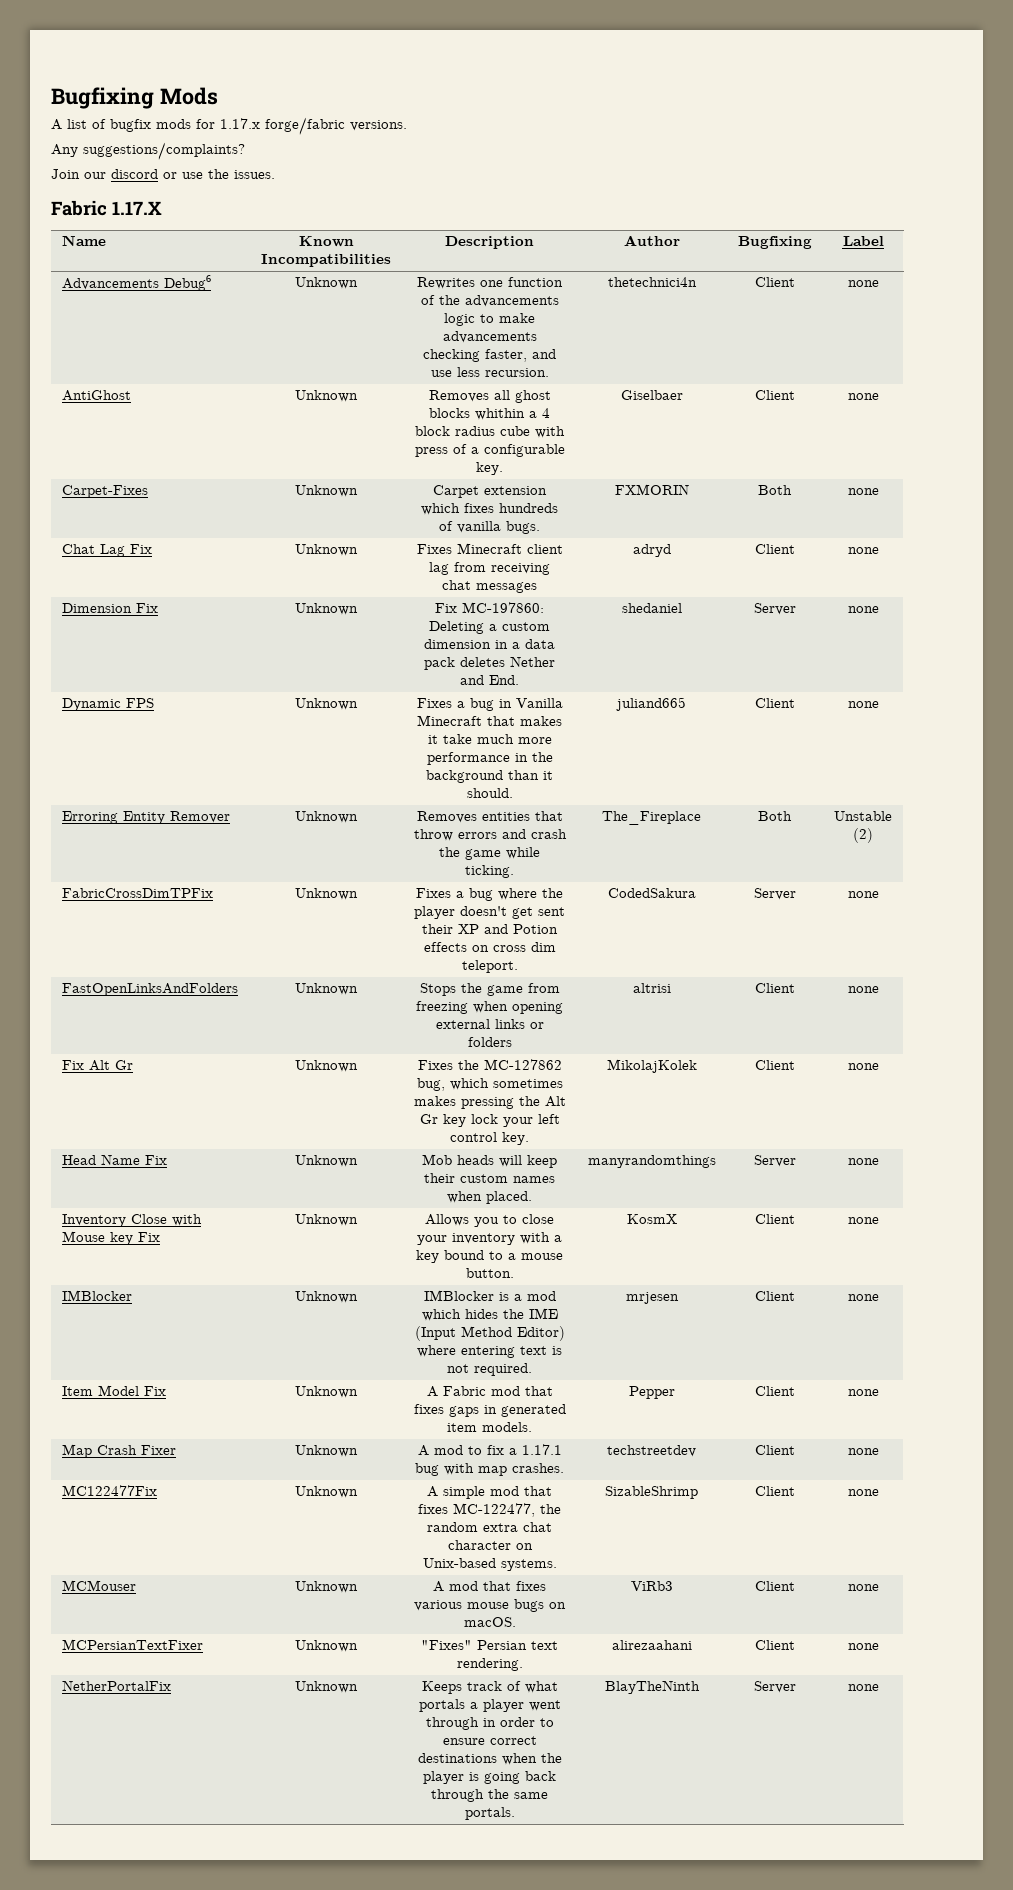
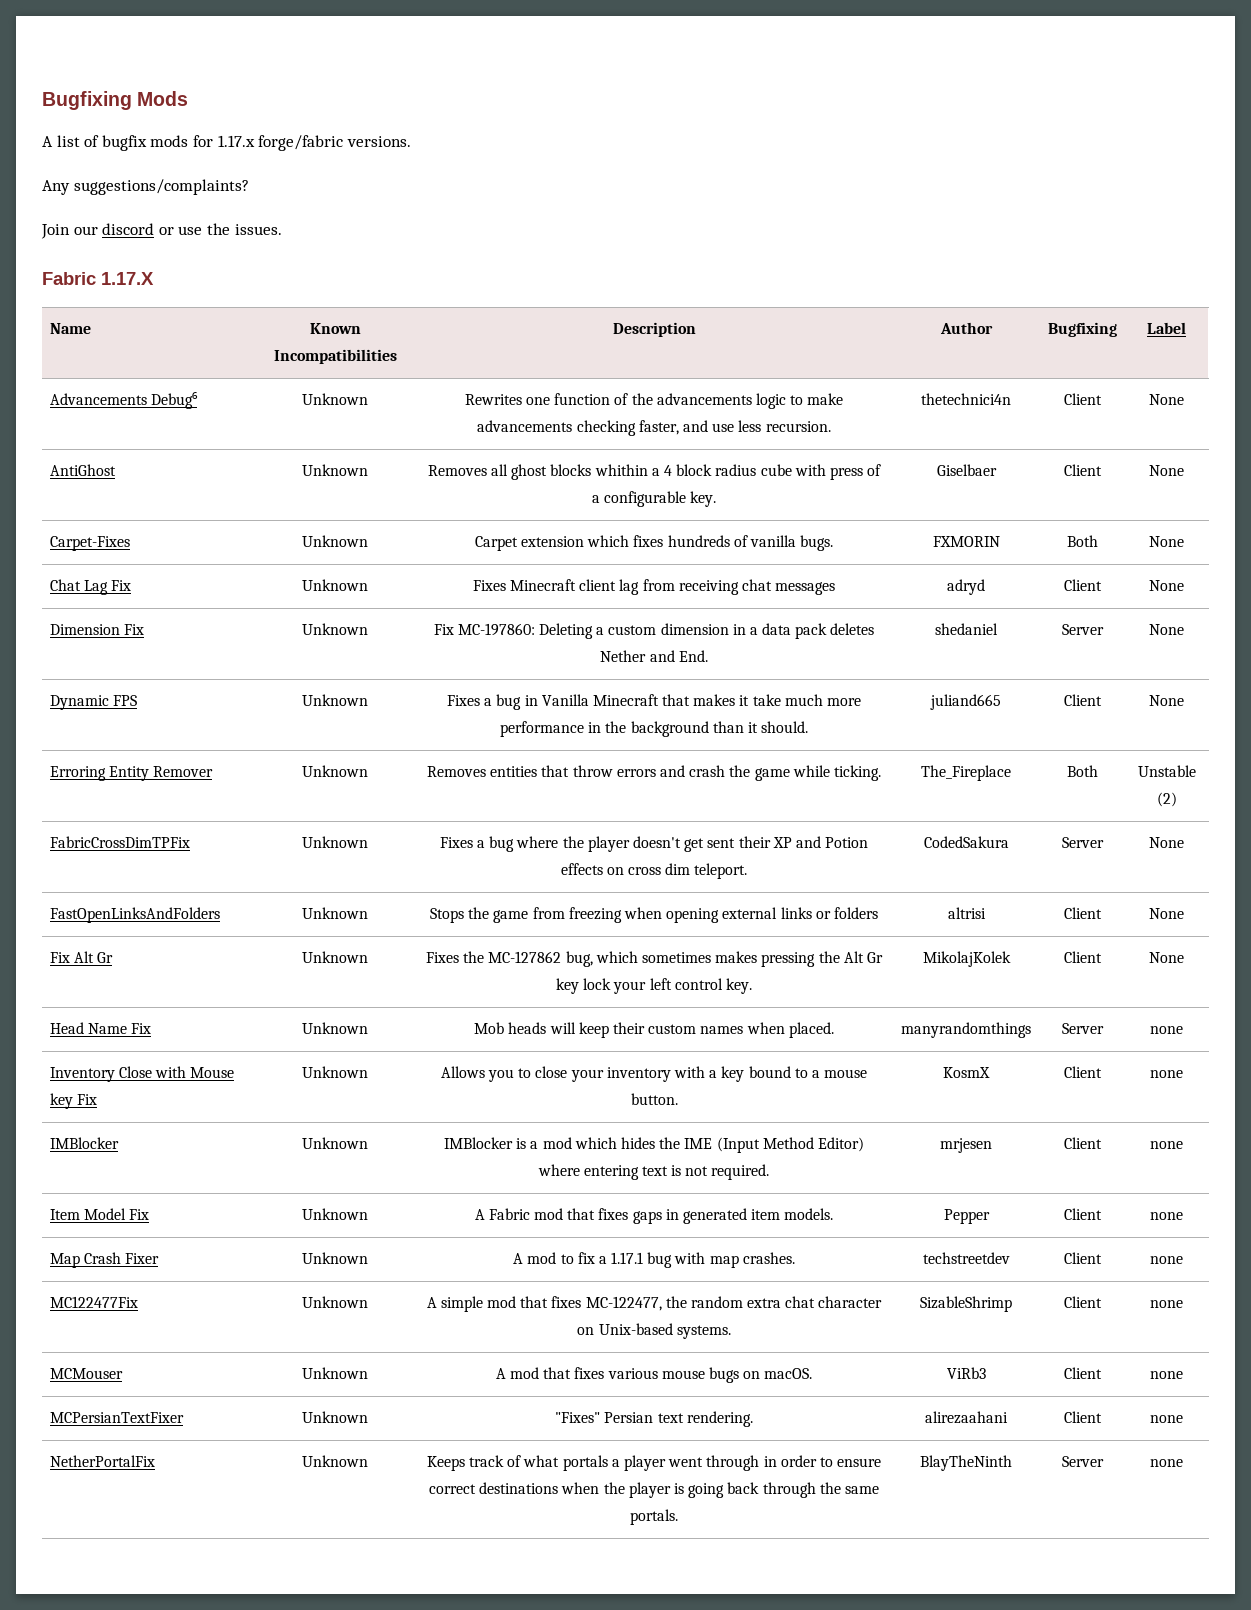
[847,280,879,287] | none -> [1149,394,1184,405] | None
[847,393,879,400] | none -> [1149,465,1184,476] | None
[847,488,879,495] | none -> [1149,536,1184,547] | None
[847,547,879,554] | none -> [1149,580,1184,591] | None
[847,606,879,613] | none -> [1149,624,1184,635] | None
[847,701,879,708] | none -> [1149,695,1184,706] | None
[847,891,879,898] | none -> [1149,837,1184,848] | None
[847,986,879,993] | none -> [1149,908,1184,919] | None
[847,1063,879,1070] | none -> [1149,952,1184,963] | None

